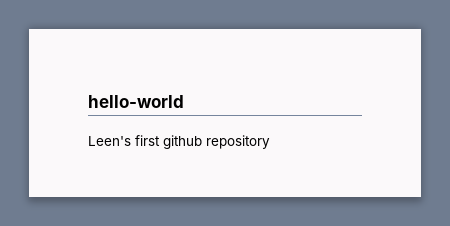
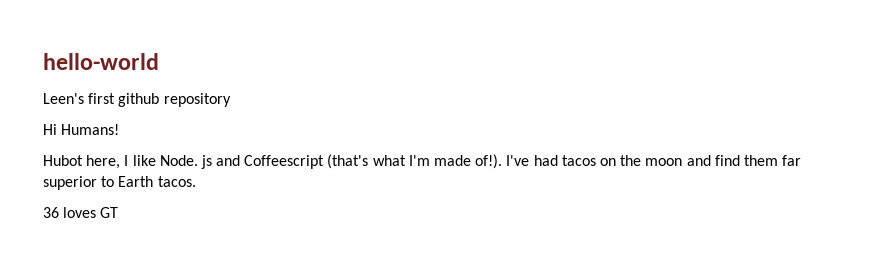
(270, 142) none -> [43,124,120,135] [43,154,802,169] [43,176,196,190] [43,207,119,218] // Hi Humans! // Hubot here, I like Node. js and Coffeescript (that's what I'm made of!). I've had tacos on the moon and find them far superior to Earth tacos. // 36 loves GT

